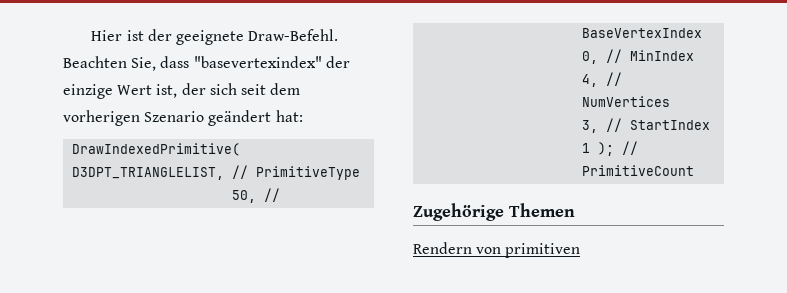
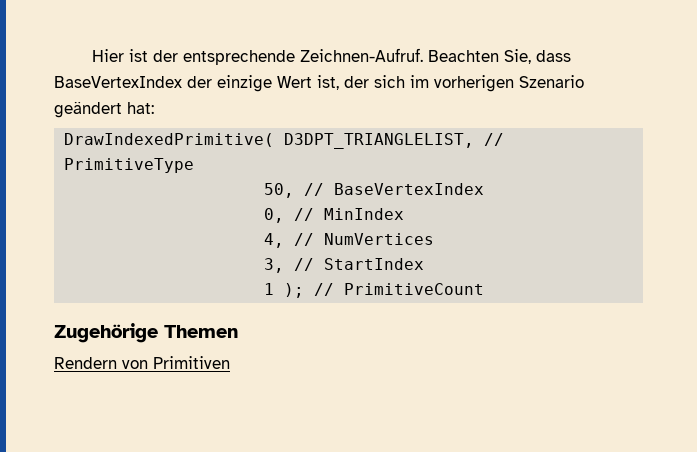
[176,29,339,45] geeignete Draw-Befehl. -> [183,48,424,65] entsprechende Zeichnen-Aufruf.
[193,56,322,68] "basevertexindex" -> [54,76,182,88] BaseVertexIndex
[240,83,301,95] seit dem -> [410,75,429,88] im
[505,243,581,258] primitiven -> [153,356,230,369] Primitiven

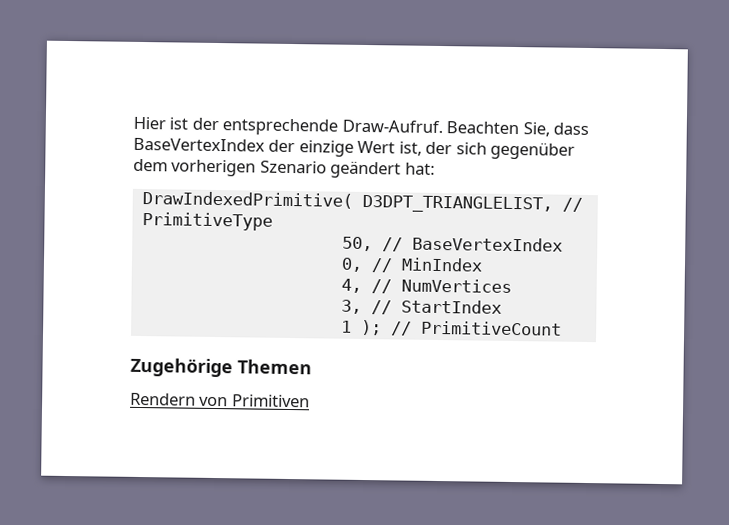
[300,48,424,62] Zeichnen-Aufruf. -> [341,119,443,134] Draw-Aufruf.
[410,75,429,88] im -> [490,141,576,160] [133,158,168,172] gegenüber dem

